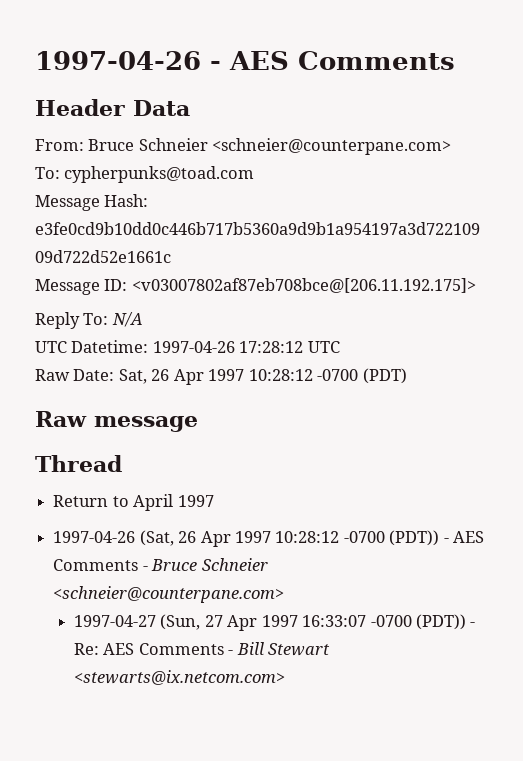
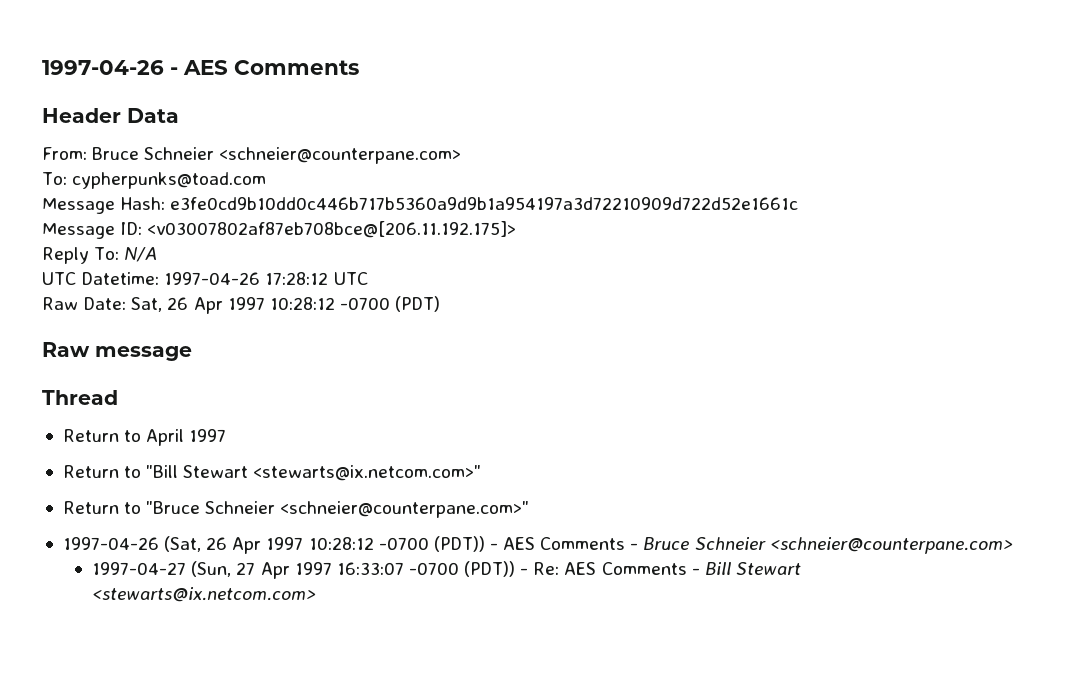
(214, 501) none -> [62,465,482,481] [62,501,530,518] // Return to "Bill Stewart <stewarts@ix.netcom.com>" // Return to "Bruce Schneier <schneier@counterpane.com>"

